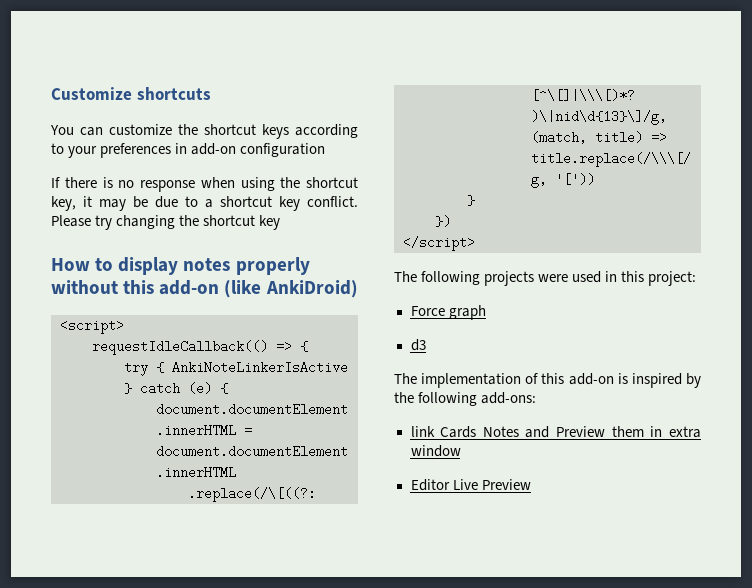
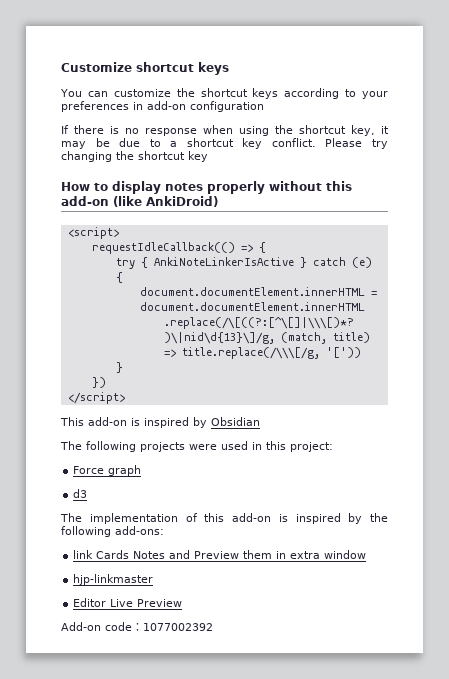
[136,87,211,100] shortcuts -> [136,62,229,75] shortcut keys
(475, 243) none -> [60,417,260,428] // This add-on is inspired by Obsidian
(461, 451) none -> [73,574,154,585] // hjp-linkmaster
(531, 484) none -> [61,622,213,631] // Add-on code：1077002392

